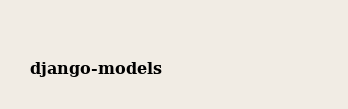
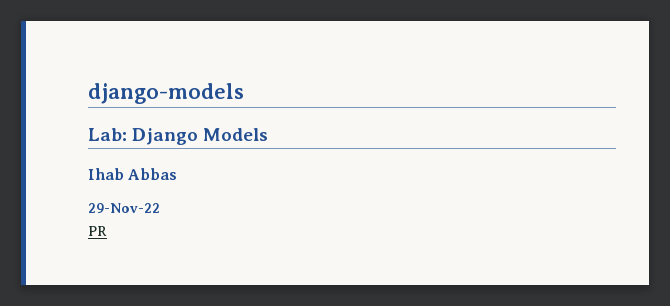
(162, 69) none -> [88,128,269,145] [88,168,178,180] [88,203,160,213] [88,226,107,236] // Lab: Django Models // Ihab Abbas // 29-Nov-22 // PR

